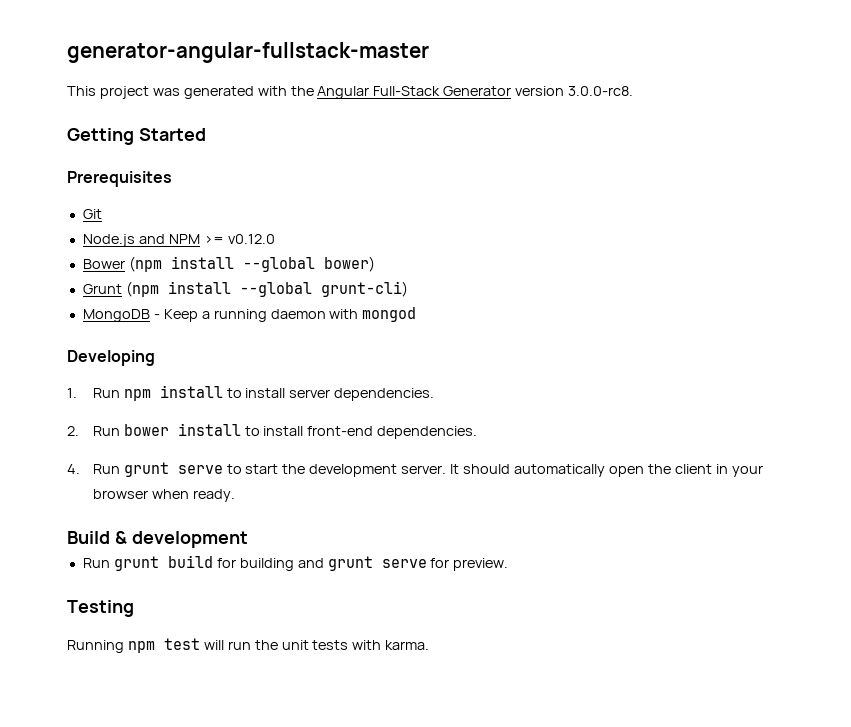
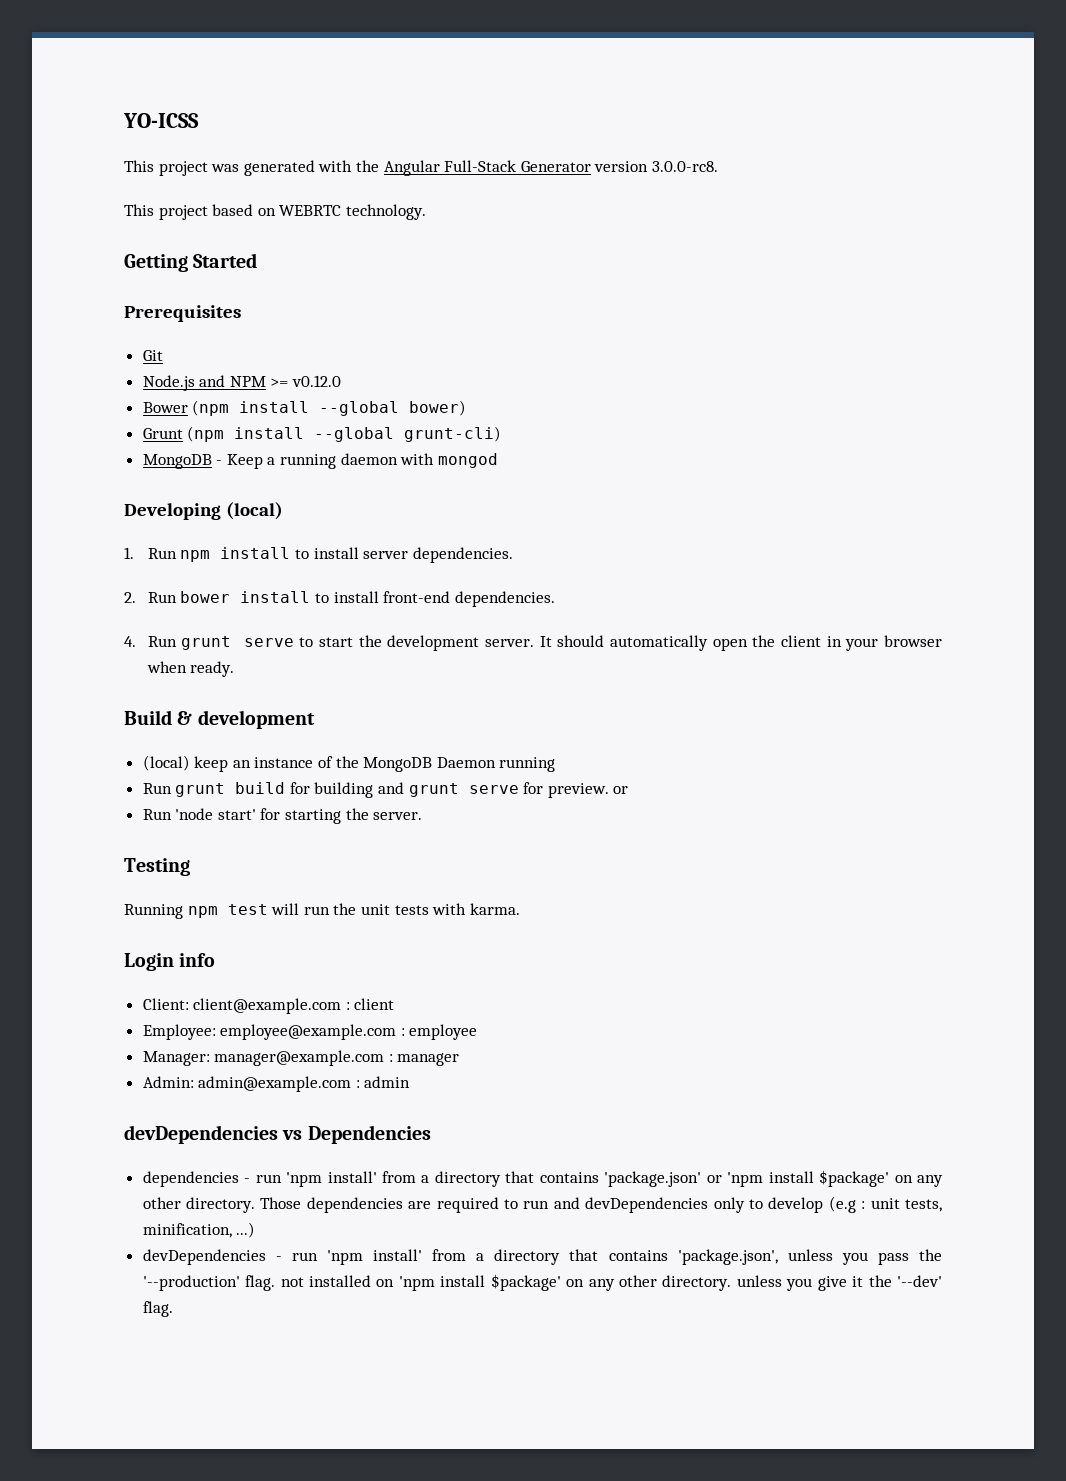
[67,42,429,63] generator-angular-fullstack-master -> [123,113,199,128] YO-ICSS
(634, 91) none -> [124,204,426,220] // This project based on WEBRTC technology.
(155, 358) none -> [225,502,283,520] (local)
(248, 539) none -> [142,755,556,772] // (local) keep an instance of the MongoDB Daemon running
(509, 564) none -> [613,786,629,794] [142,808,423,824] or // Run 'node start' for starting the server.
(430, 645) none -> [124,953,216,971] [142,998,395,1014] [142,1024,478,1040] [142,1050,460,1066] [142,1076,411,1092] [124,1125,431,1144] [142,1170,943,1187] [142,1196,942,1213] [142,1222,256,1238] [142,1249,942,1265] [142,1274,942,1291] [142,1301,173,1317] // Login info // Client: client@example.com : client // Employee: employee@example.com : employee // Manager: manager@example.com : manager // Admin: admin@example.com : admin // devDependencies vs Dependencies // dependencies - run 'npm install' from a directory that contains 'package.json' or 'npm install $package' on any other directory. Those dependencies are required to run and devDependencies only to develop (e.g : unit tests, minification, ...) // devDependencies - run 'npm install' from a directory that contains 'package.json', unless you pass the '--production' flag. not installed on 'npm install $package' on any other directory. unless you give it the '--dev' flag.

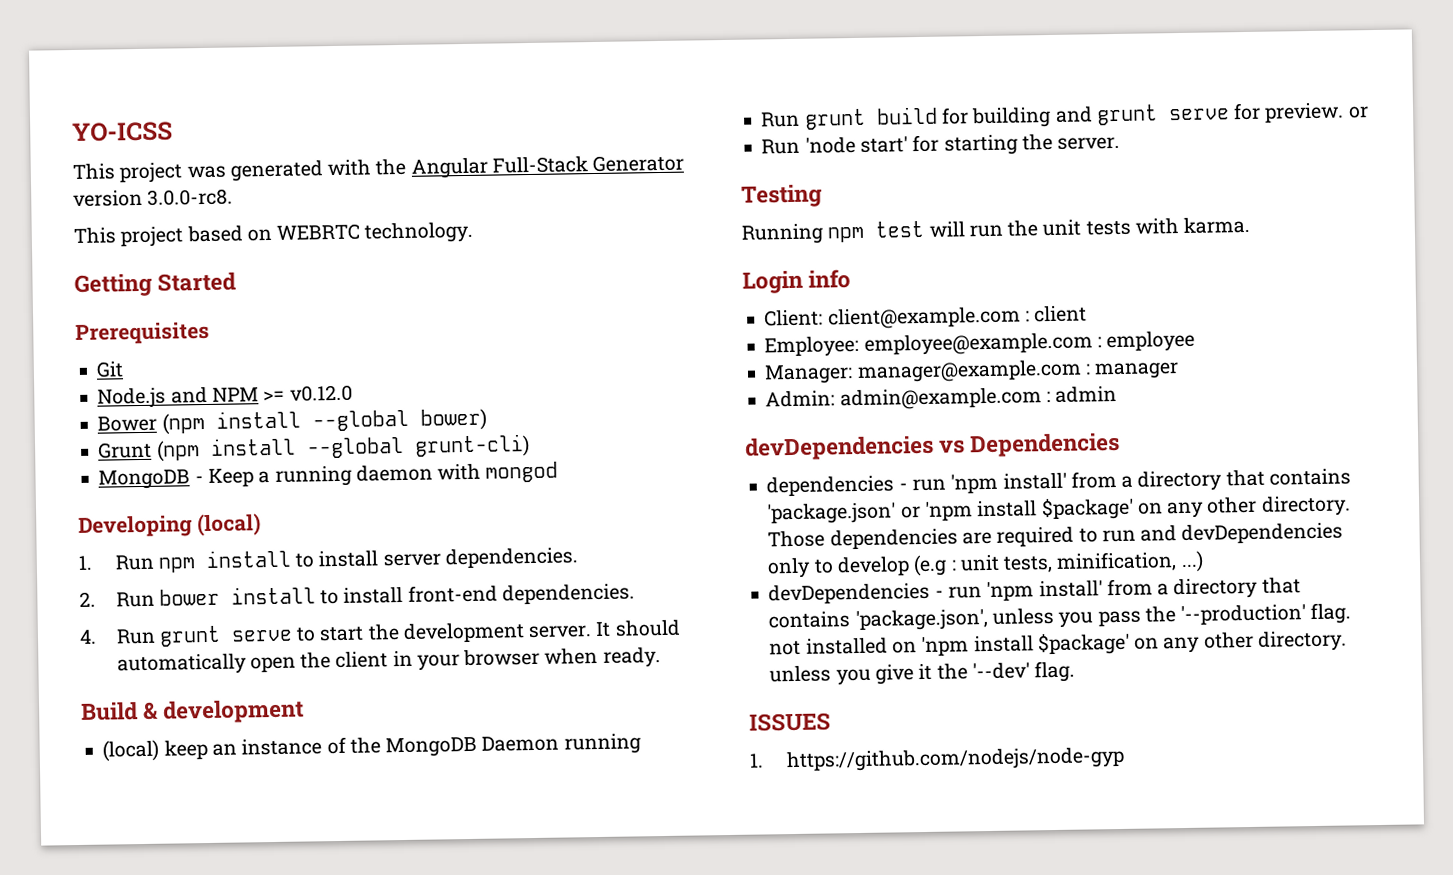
(173, 1309) none -> [749,712,831,732] [749,746,1125,773] // ISSUES // 1. https://github.com/nodejs/node-gyp

